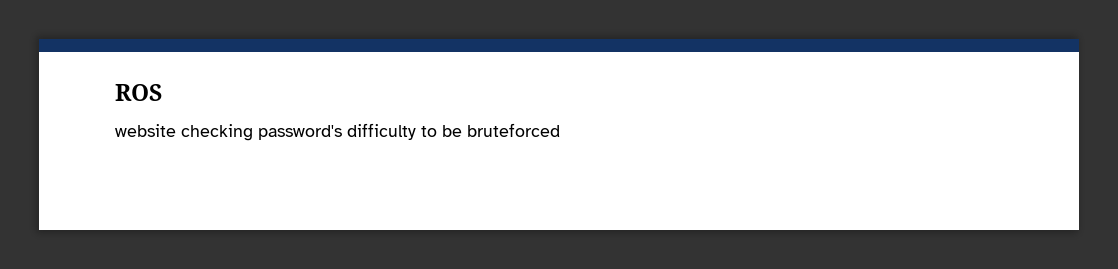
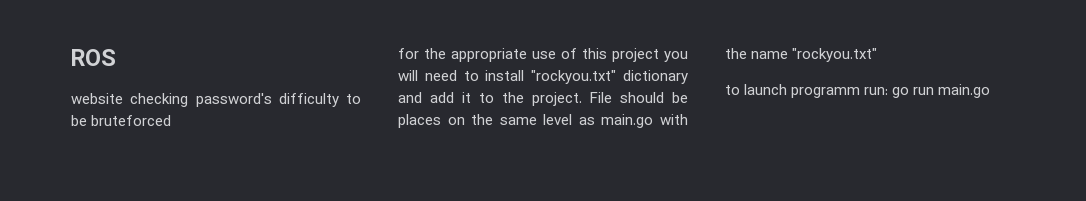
(560, 130) none -> [398,48,688,62] [398,70,688,84] [398,92,688,106] [398,114,688,128] [725,48,878,62] [725,84,991,98] // for the appropriate use of this project you will need to install "rockyou.txt" dictionary and add it to the project. File should be places on the same level as main.go with the name "rockyou.txt" // to launch programm run: go run main.go

